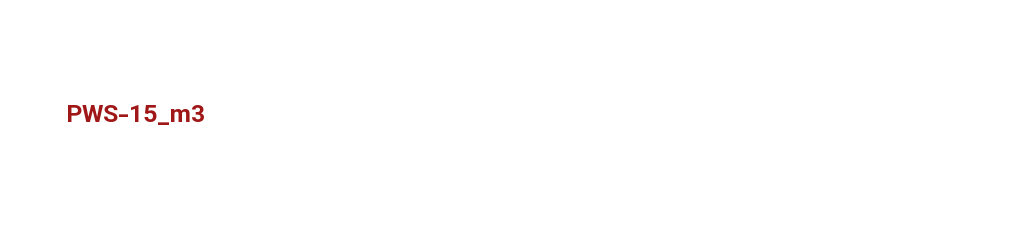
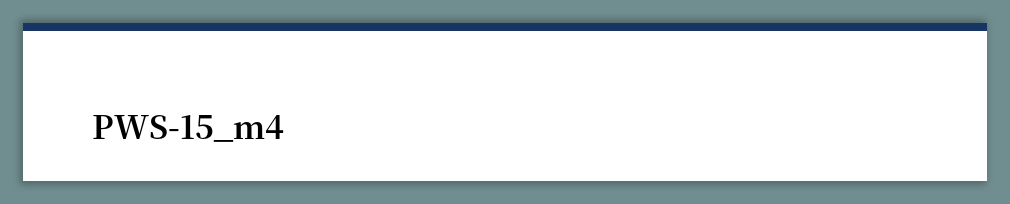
[66,105,205,125] PWS-15_m3 -> [92,115,284,142] PWS-15_m4

